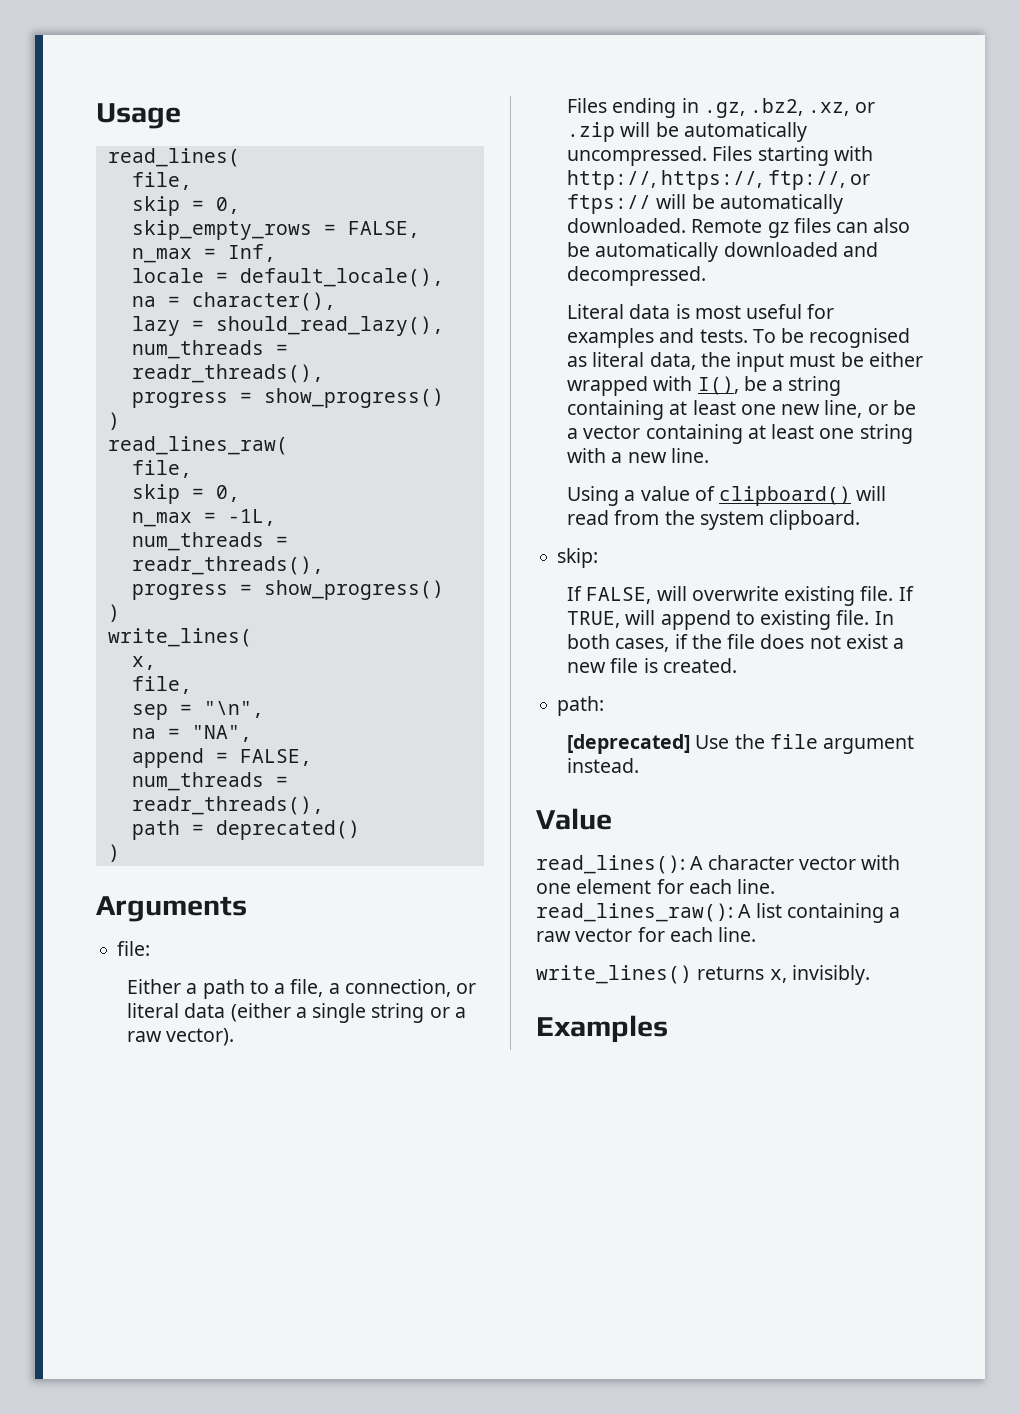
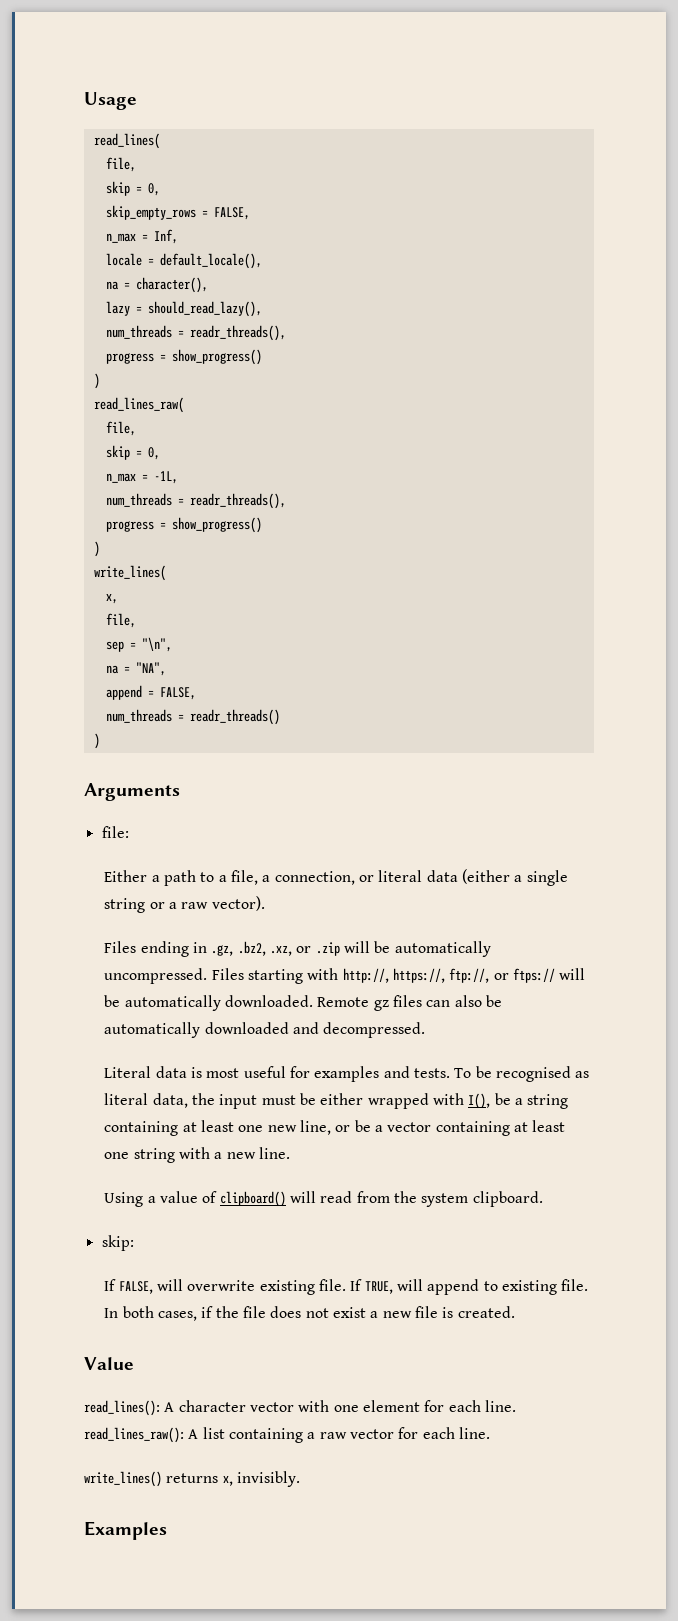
[131,796,324,815] [131,820,360,840] readr_threads(), // path = deprecated() -> [189,709,280,725] readr_threads()
[557,696,605,716] [567,734,915,754] [567,758,640,773] // path: // [deprecated] Use the file argument instead. -> (515, 1312) none

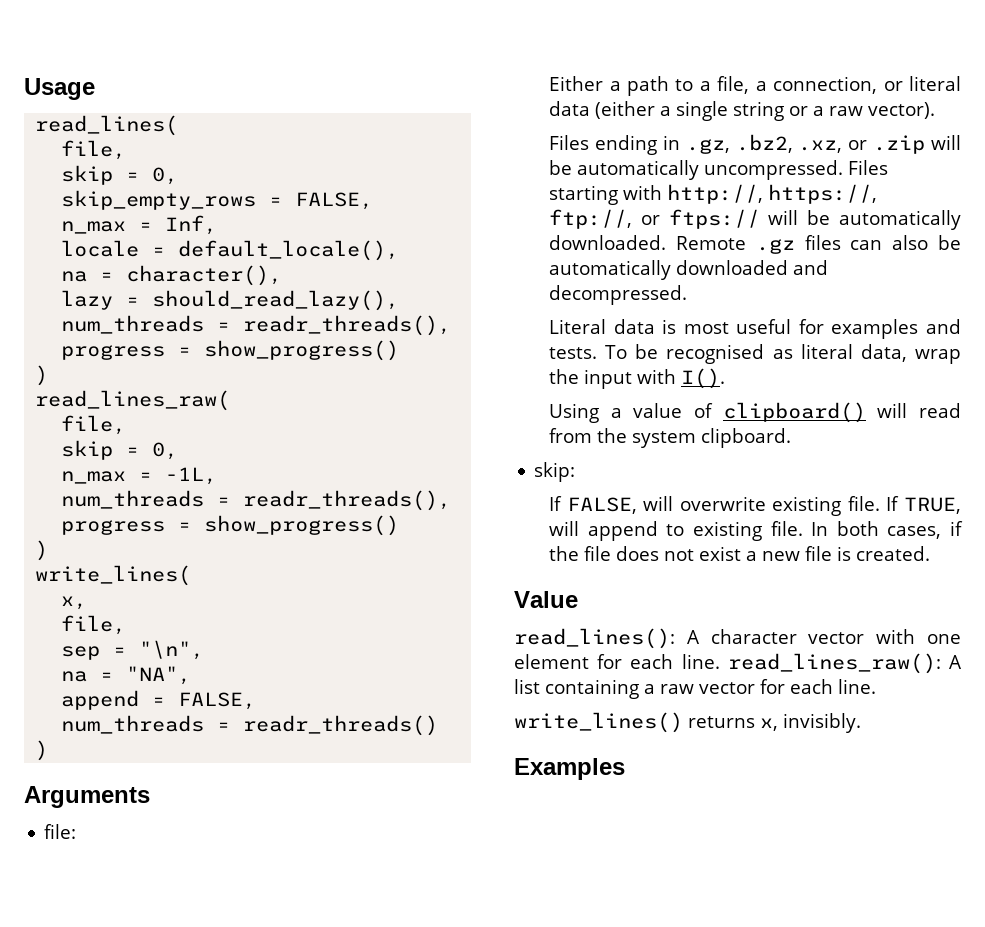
[373,1000,389,1011] gz -> [755,239,795,254] .gz
(188, 1100) none -> [915,349,961,364] wrap
[261,1093,569,1109] [104,1120,566,1136] [104,1147,291,1163] must be either wrapped with I(), be a string containing at least one new line, or be a vector containing at least one string with a new line. -> [637,368,726,389] with I().

